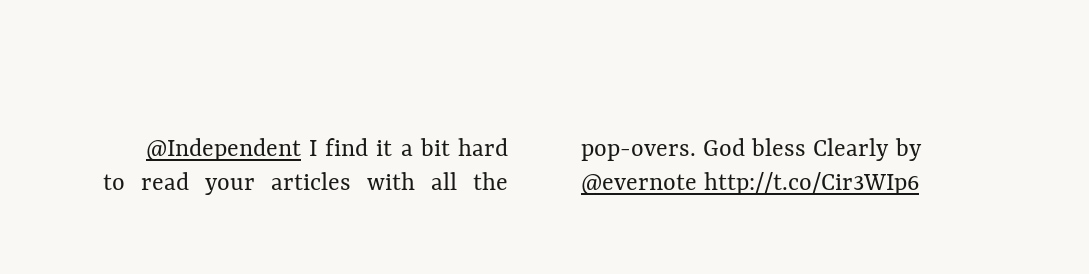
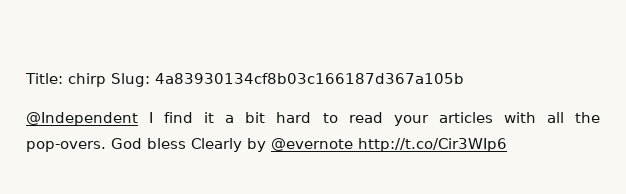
(145, 149) none -> [25,73,464,87] Title: chirp Slug: 4a83930134cf8b03c166187d367a105b //

